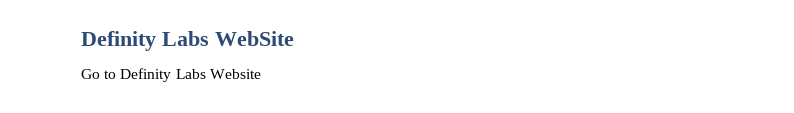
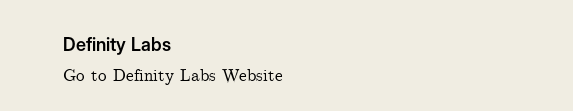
[81,31,294,51] Definity Labs WebSite -> [63,37,171,55] Definity Labs

